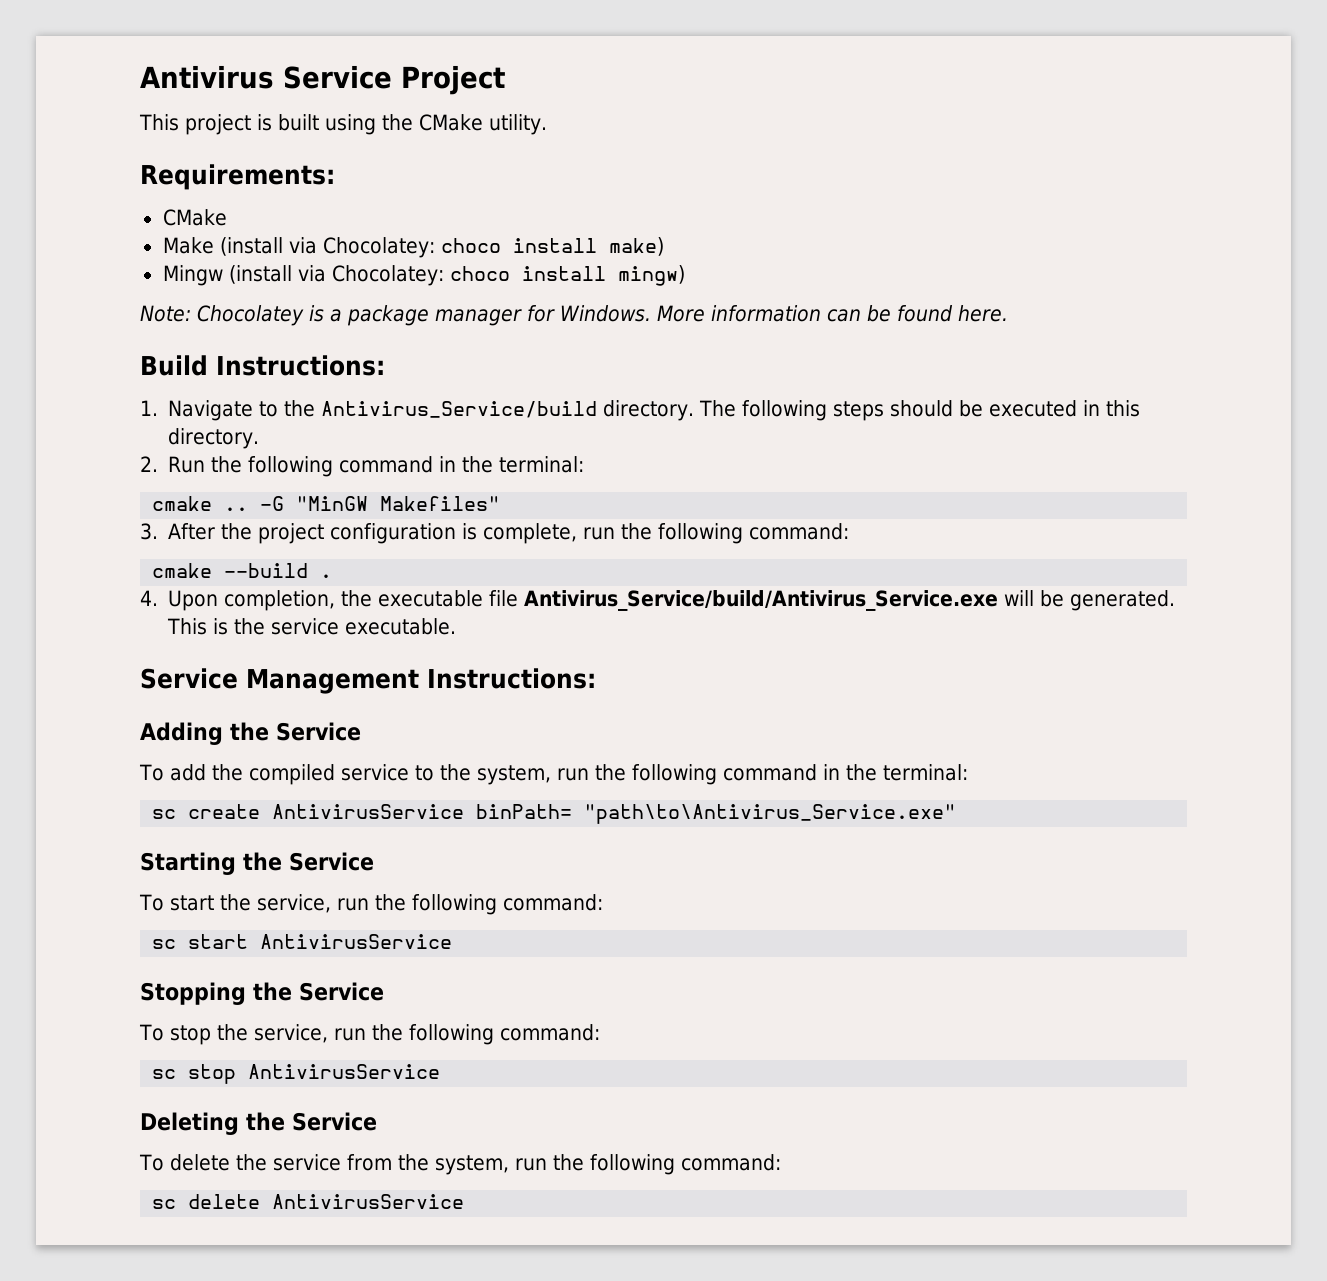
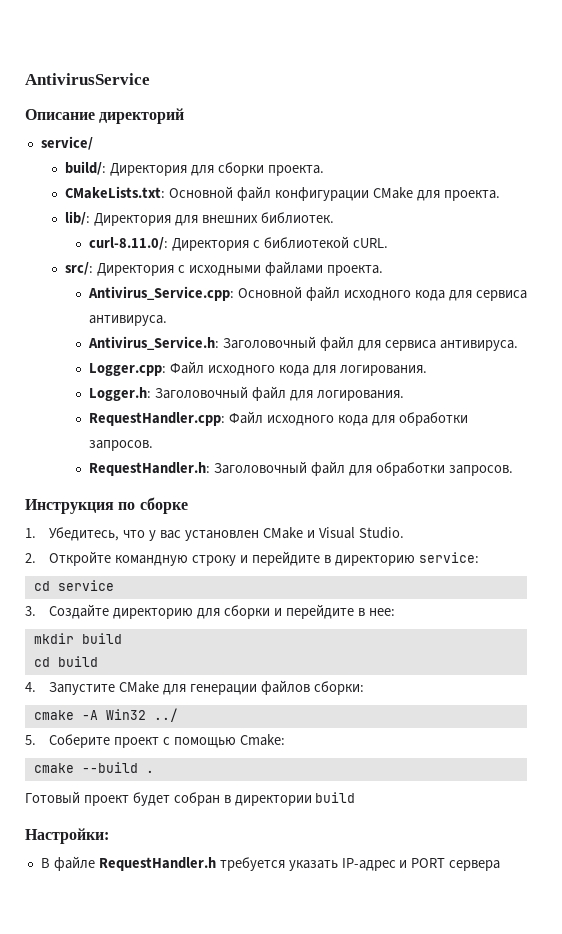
[140,65,505,95] [139,114,547,135] [140,164,335,190] [162,209,227,226] [162,237,664,258] [162,265,685,286] [140,305,1008,326] [140,355,385,376] [140,400,1141,421] [168,428,260,449] [140,456,585,477] [152,496,501,511] [140,523,850,544] [152,563,333,578] [140,590,1176,611] [167,618,457,635] [140,668,596,694] [140,722,361,745] [139,764,968,785] [152,804,957,824] [140,852,374,875] [139,894,603,915] [152,934,453,949] [140,982,384,1005] [139,1024,600,1045] [152,1064,441,1084] [140,1112,377,1135] [139,1154,781,1175] [152,1194,465,1209] Antivirus Service Project // This project is built using the CMake utility. // Requirements: // CMake // Make (install via Chocolatey: choco install make) // Mingw (install via Chocolatey: choco install mingw) // Note: Chocolatey is a package manager for Windows. More information can be found here. // Build Instructions: // 1. Navigate to the Antivirus_Service/build directory. The following steps should be executed in this directory. // 2. Run the following command in the terminal: // cmake .. -G "MinGW Makefiles" // 3. After the project configuration is complete, run the following command: // cmake --build . // 4. Upon completion, the executable file Antivirus_Service/build/Antivirus_Service.exe will be generated. This is the service executable. // Service Management Instructions: // Adding the Service // To add the compiled service to the system, run the following command in the terminal: // sc create AntivirusService binPath= "path\to\Antivirus_Service.exe" // Starting the Service // To start the service, run the following command: // sc start AntivirusService // Stopping the Service // To stop the service, run the following command: // sc stop AntivirusService // Deleting the Service // To delete the service from the system, run the following command: // sc delete AntivirusService -> [25,73,150,85] [25,108,185,124] [40,136,93,150] [65,161,324,176] [65,186,500,201] [65,211,334,226] [89,236,389,251] [65,261,383,276] [88,286,527,301] [89,315,168,326] [88,336,519,351] [89,361,428,376] [89,386,405,401] [89,411,469,426] [89,440,154,451] [89,461,514,476] [25,497,188,514] [25,527,404,541] [25,551,479,566] [33,580,114,591] [25,604,395,619] [33,633,122,644] [33,656,98,667] [25,680,364,695] [33,708,178,722] [25,734,285,748] [33,762,154,773] [25,791,356,806] [25,828,109,844] [40,856,501,871] AntivirusService // Описание директорий // service/ // build/: Директория для сборки проекта. // CMakeLists.txt: Основной файл конфигурации CMake для проекта. // lib/: Директория для внешних библиотек. // curl-8.11.0/: Директория с библиотекой cURL. // src/: Директория с исходными файлами проекта. // Antivirus_Service.cpp: Основной файл исходного кода для сервиса антивируса. // Antivirus_Service.h: Заголовочный файл для сервиса антивируса. // Logger.cpp: Файл исходного кода для логирования. // Logger.h: Заголовочный файл для логирования. // RequestHandler.cpp: Файл исходного кода для обработки запросов. // RequestHandler.h: Заголовочный файл для обработки запросов. // Инструкция по сборке // 1. Убедитесь, что у вас установлен CMake и Visual Studio. // 2. Откройте командную строку и перейдите в директорию service: // cd service // 3. Создайте директорию для сборки и перейдите в нее: // mkdir build // cd build // 4. Запустите CMake для генерации файлов сборки: // cmake -A Win32 ../ // 5. Соберите проект с помощью Cmake: // cmake --build . // Готовый проект будет собран в директории build // Настройки: // В файле RequestHandler.h требуется указать IP-адрес и PORT сервера

